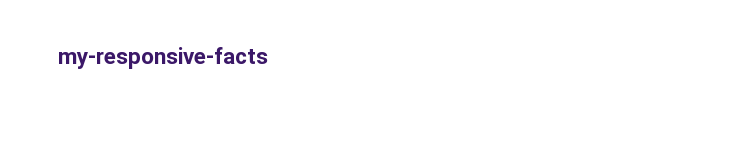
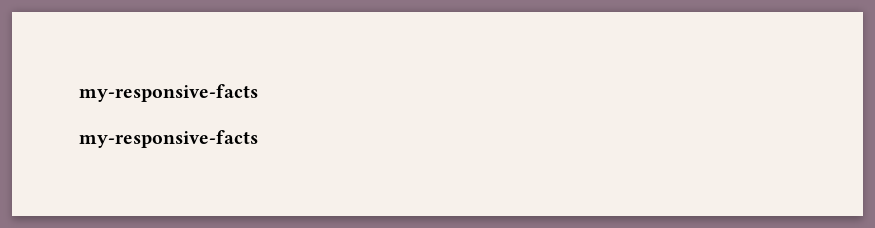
[58,47,268,69] my-responsive-facts -> [79,84,258,102] [79,130,258,148] my-responsive-facts // my-responsive-facts

